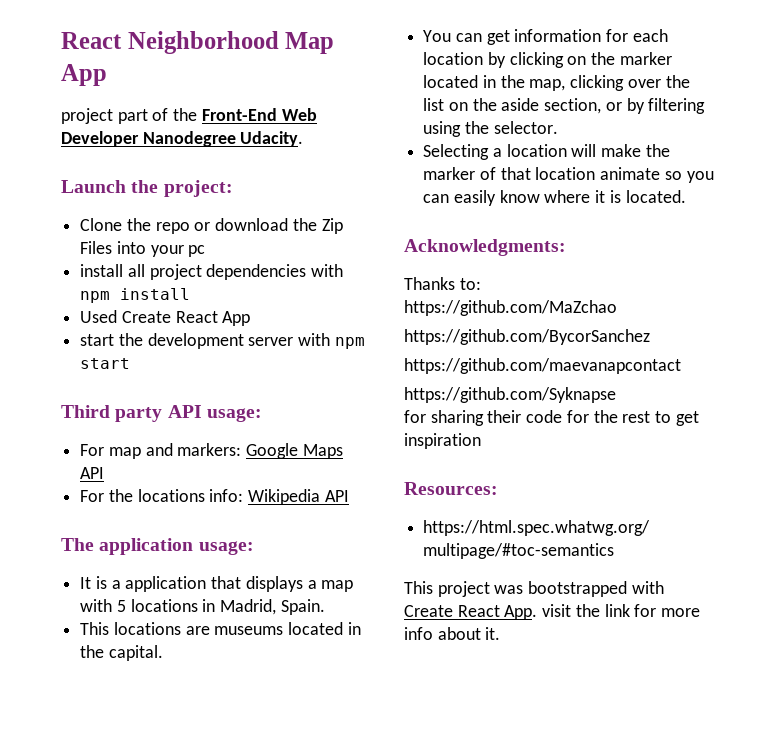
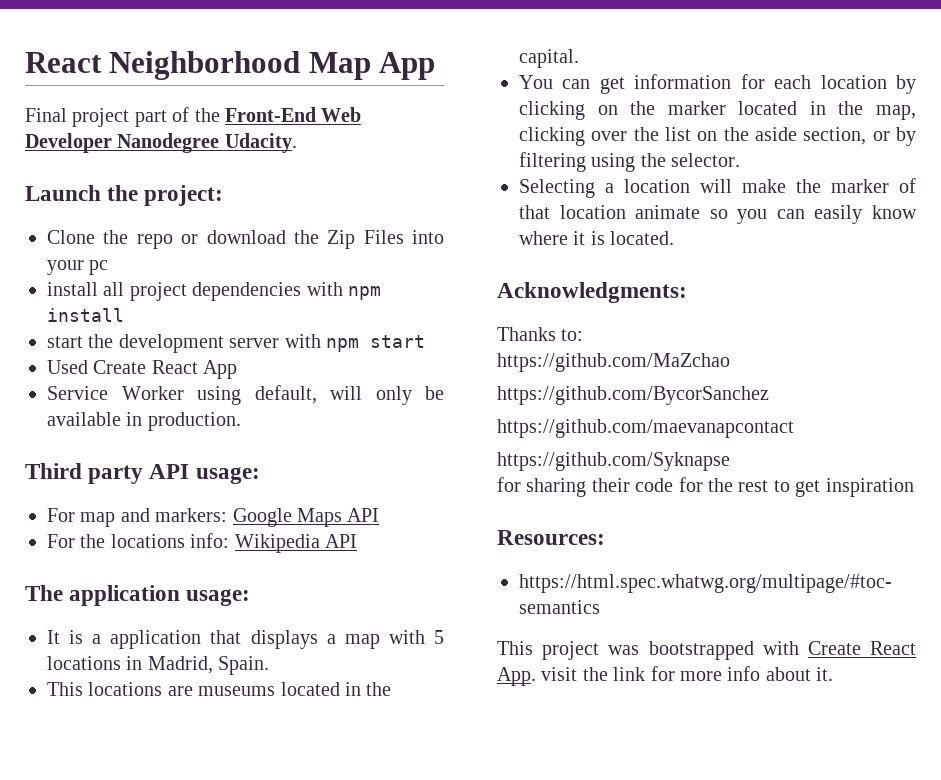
(107, 75) none -> [25,108,67,122] Final
[80,310,251,326] // Used Create React App -> (124, 315) none
(131, 363) none -> [47,360,238,379] [47,385,444,405] [47,412,241,431] // Used Create React App // Service Worker using default, will only be available in production.

